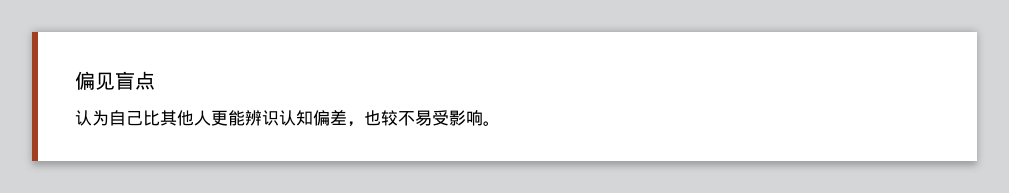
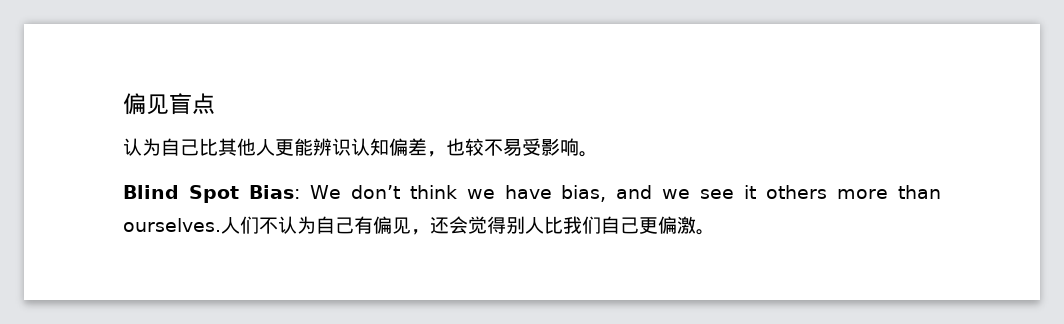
(500, 123) none -> [123,185,942,203] [123,216,715,235] // Blind Spot Bias: We don’t think we have bias, and we see it others more than ourselves.人们不认为自己有偏见，还会觉得别人比我们自己更偏激。

